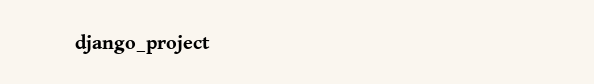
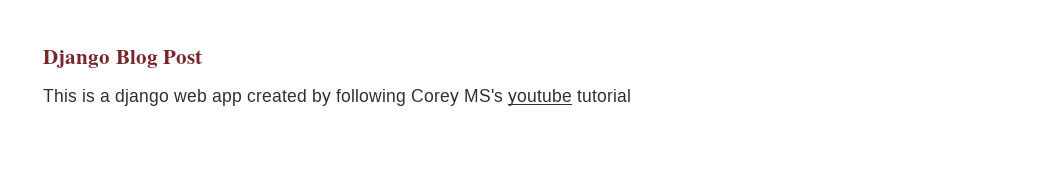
[75,34,210,54] django_project -> [43,50,203,68] [43,89,631,106] Django Blog Post // This is a django web app created by following Corey MS's youtube tutorial

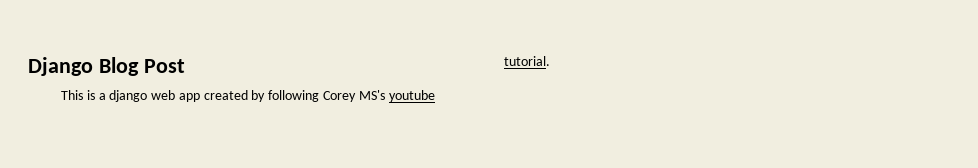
[577,89,631,102] tutorial -> [504,56,550,66] tutorial.

